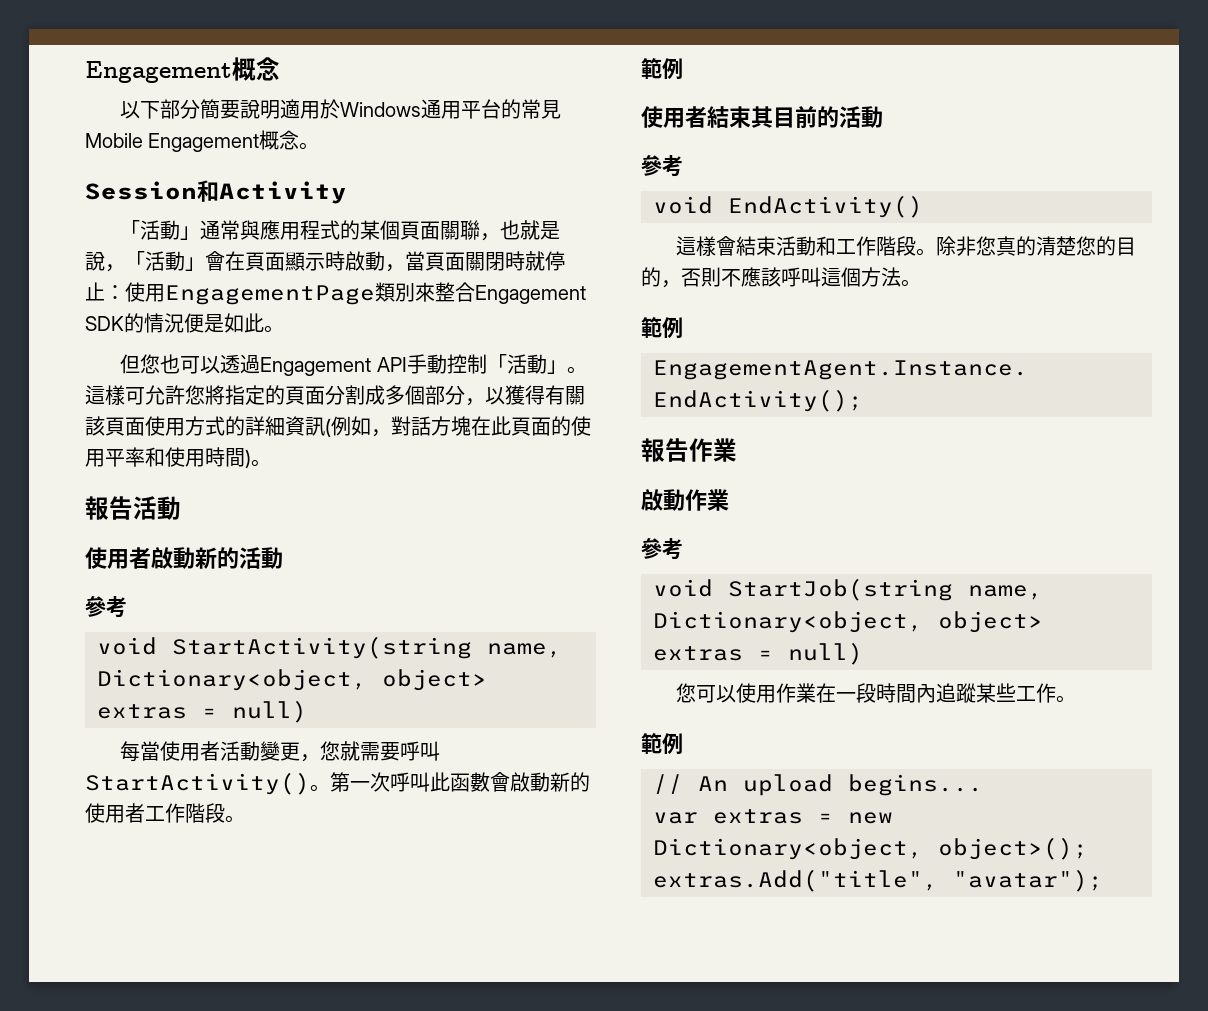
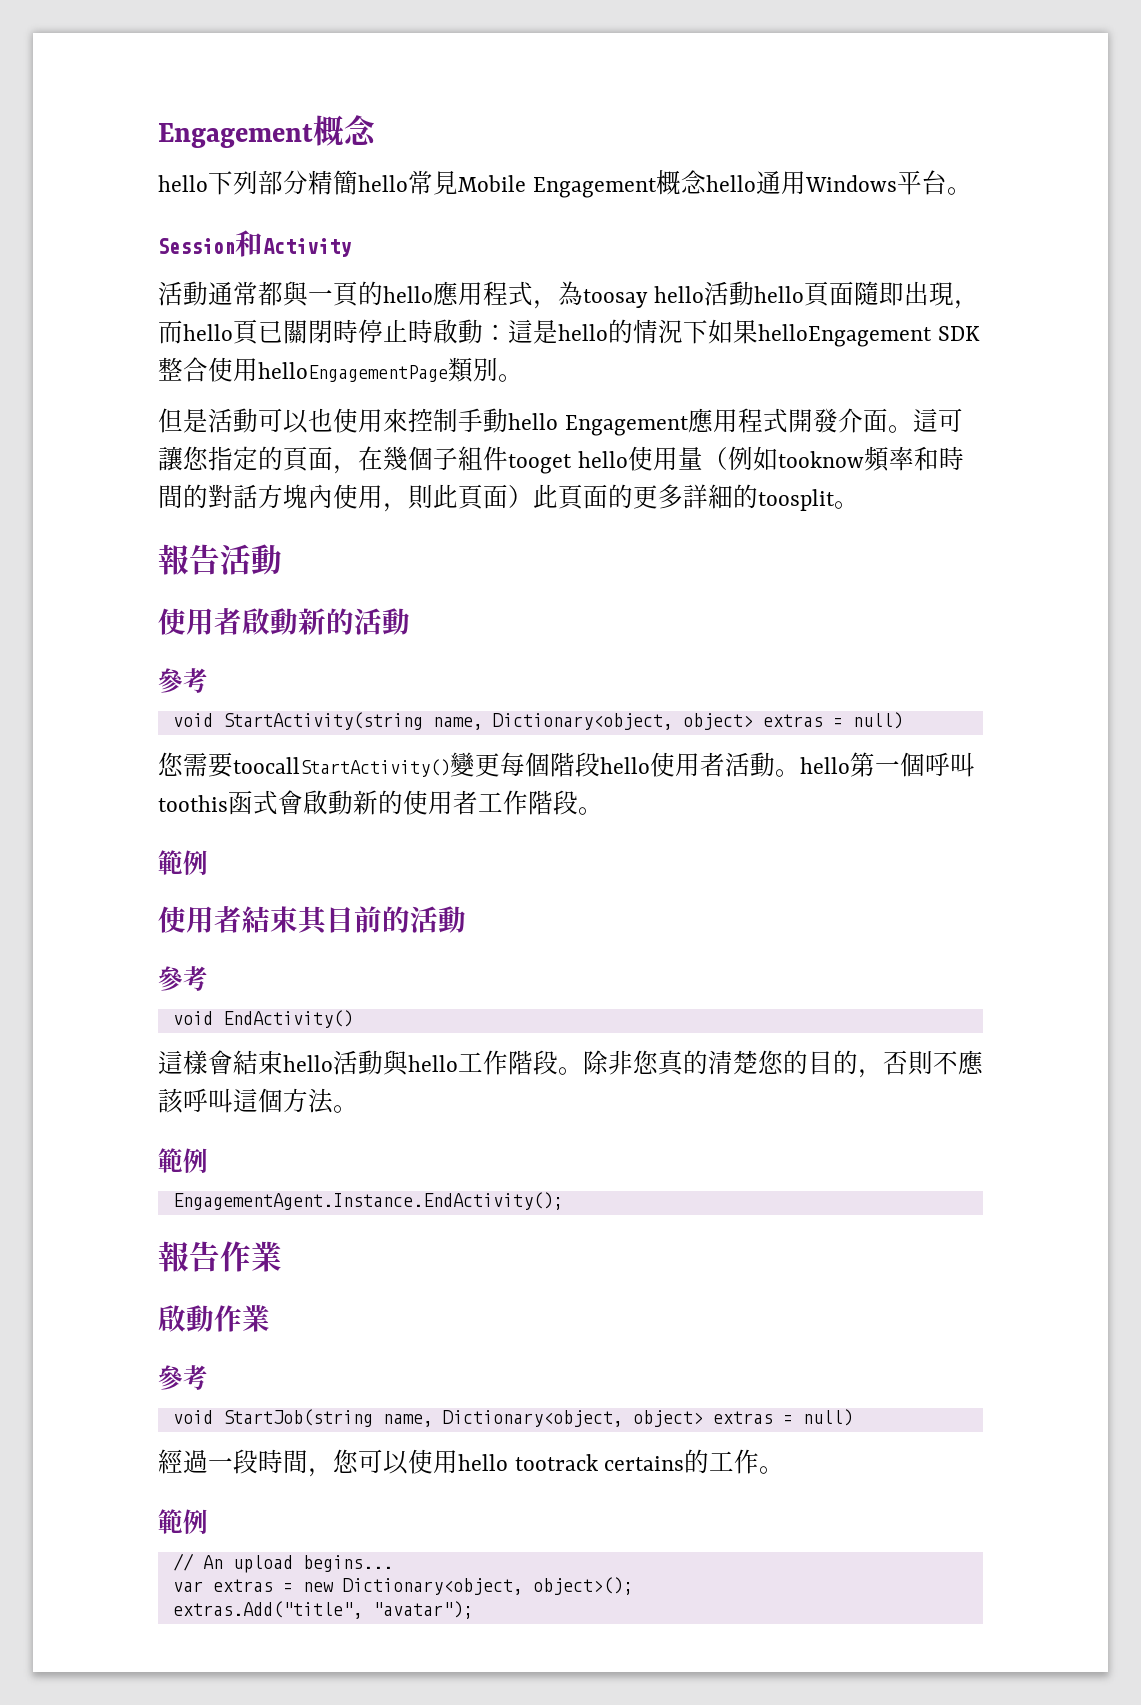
[120,99,562,119] [85,130,320,152] [85,180,347,204] [120,220,561,241] [85,251,565,272] [85,282,586,305] [85,313,284,333] [120,354,587,376] [85,385,585,406] [85,416,591,437] [85,447,251,468] 以下部分簡要說明適用於Windows通用平台的常見Mobile Engagement概念。 // Session和Activity // 「活動」通常與應用程式的某個頁面關聯，也就是說，「活動」會在頁面顯示時啟動，當頁面關閉時就停止：使用EngagementPage類別來整合Engagement SDK的情況便是如此。 // 但您也可以透過Engagement API手動控制「活動」。這樣可允許您將指定的頁面分割成多個部分，以獲得有關該頁面使用方式的詳細資訊(例如，對話方塊在此頁面的使用平率和使用時間) -> [158,170,972,198] [158,230,351,257] [158,281,979,309] [158,319,980,347] [158,357,523,383] [158,408,963,436] [158,446,964,474] [158,484,835,512] hello下列部分精簡hello常見Mobile Engagement概念hello通用Windows平台。 // Session和Activity // 活動通常都與一頁的hello應用程式，為toosay hello活動hello頁面隨即出現，而hello頁已關閉時停止時啟動：這是hello的情況下如果helloEngagement SDK整合使用helloEngagementPage類別。 // 但是活動可以也使用來控制手動hello Engagement應用程式開發介面。這可讓您指定的頁面，在幾個子組件tooget hello使用量（例如tooknow頻率和時間的對話方塊內使用，則此頁面）此頁面的更多詳細的toosplit
[120,741,441,762] [85,772,490,795] 每當使用者活動變更，您就需要呼叫StartActivity()。第一次呼叫此函數 -> [158,752,975,778] [158,790,278,815] 您需要toocallStartActivity()變更每個階段hello使用者活動。hello第一個呼叫toothis函式
[776,236,837,256] 活動和 -> [283,1050,458,1076] hello活動與hello
[676,683,1017,703] 您可以使用作業在一段時間內追蹤某些 -> [158,1449,710,1477] 經過一段時間，您可以使用hello tootrack certains的

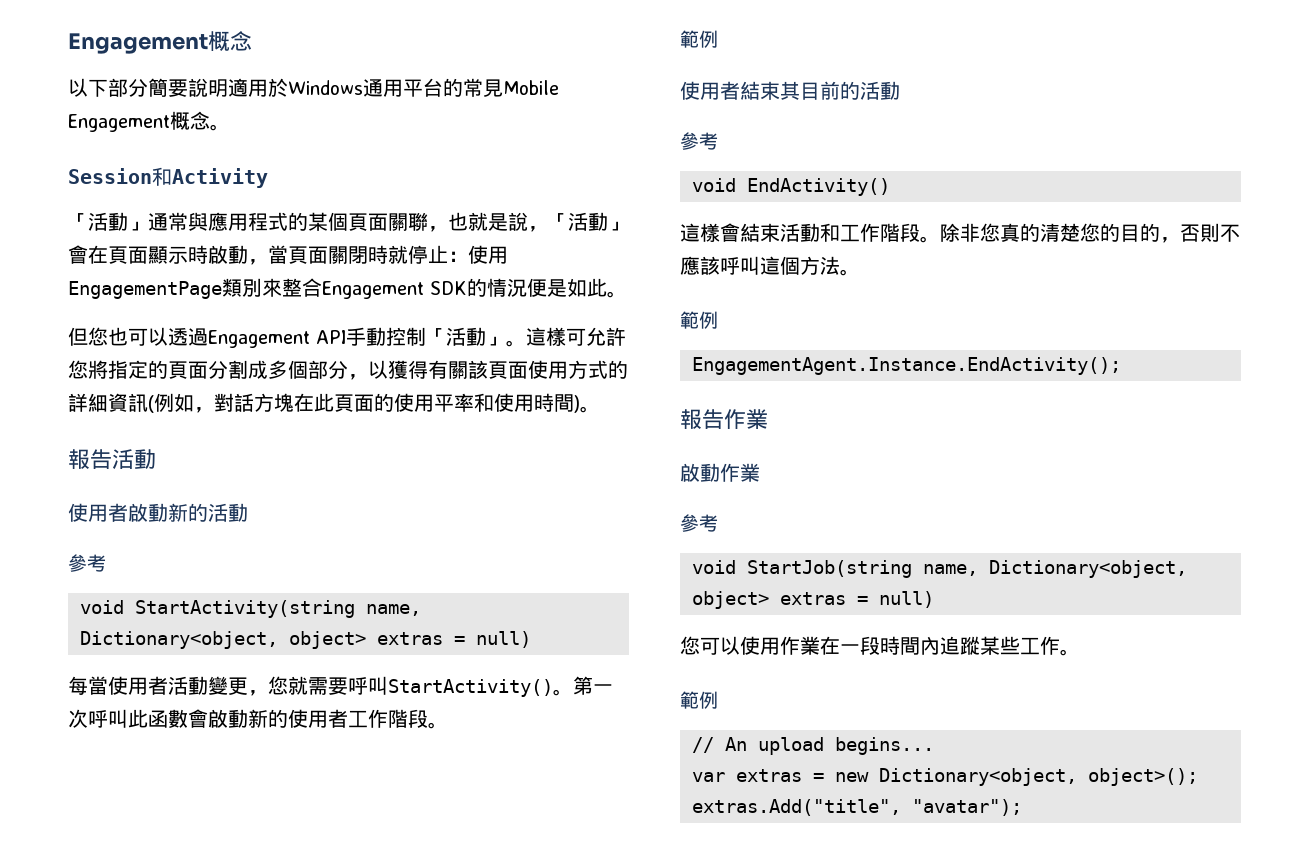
[158,170,972,198] [158,230,351,257] [158,281,979,309] [158,319,980,347] [158,357,523,383] [158,408,963,436] [158,446,964,474] [158,484,835,512] hello下列部分精簡hello常見Mobile Engagement概念hello通用Windows平台。 // Session和Activity // 活動通常都與一頁的hello應用程式，為toosay hello活動hello頁面隨即出現，而hello頁已關閉時停止時啟動：這是hello的情況下如果helloEngagement SDK整合使用helloEngagementPage類別。 // 但是活動可以也使用來控制手動hello Engagement應用程式開發介面。這可讓您指定的頁面，在幾個子組件tooget hello使用量（例如tooknow頻率和時間的對話方塊內使用，則此頁面）此頁面的更多詳細的toosplit -> [68,78,559,97] [68,111,230,132] [68,167,268,188] [68,212,628,232] [68,245,508,265] [68,278,627,299] [68,327,626,348] [68,360,628,380] [68,393,580,413] 以下部分簡要說明適用於Windows通用平台的常見Mobile Engagement概念。 // Session和Activity // 「活動」通常與應用程式的某個頁面關聯，也就是說，「活動」會在頁面顯示時啟動，當頁面關閉時就停止：使用EngagementPage類別來整合Engagement SDK的情況便是如此。 // 但您也可以透過Engagement API手動控制「活動」。這樣可允許您將指定的頁面分割成多個部分，以獲得有關該頁面使用方式的詳細資訊(例如，對話方塊在此頁面的使用平率和使用時間)
[158,752,975,778] [158,790,278,815] 您需要toocallStartActivity()變更每個階段hello使用者活動。hello第一個呼叫toothis函式 -> [68,676,613,697] [68,709,188,728] 每當使用者活動變更，您就需要呼叫StartActivity()。第一次呼叫此函數
[283,1050,458,1076] hello活動與hello -> [780,223,840,242] 活動和
[158,1449,710,1477] 經過一段時間，您可以使用hello tootrack certains的 -> [680,636,1020,655] 您可以使用作業在一段時間內追蹤某些

